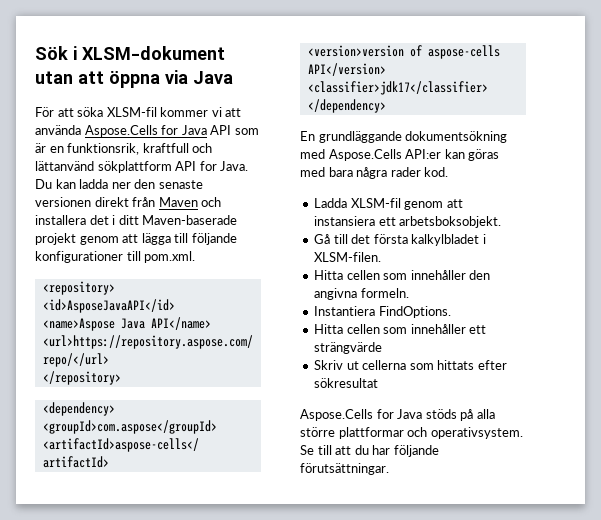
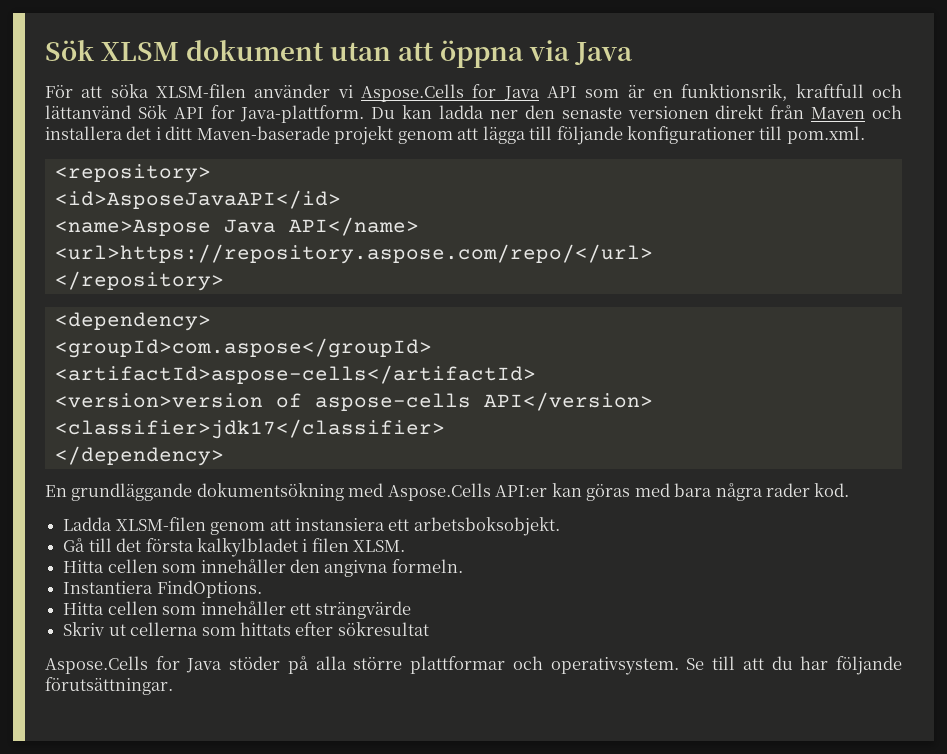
[35,46,225,60] Sök i XLSM-dokument -> [45,40,325,61] Sök XLSM dokument
[106,107,242,117] [35,125,81,135] XLSM-fil kommer vi att använda -> [156,84,353,98] XLSM-filen använder vi
[97,161,172,173] sökplattform -> [137,105,167,119] Sök
[220,161,249,171] Java. -> [240,105,365,123] Java-plattform.
[350,198,401,208] XLSM-fil -> [115,517,206,531] XLSM-filen
[314,252,382,262] XLSM-filen. -> [311,538,406,552] filen XLSM.
[425,409,457,419] stöds -> [229,656,281,670] stöder

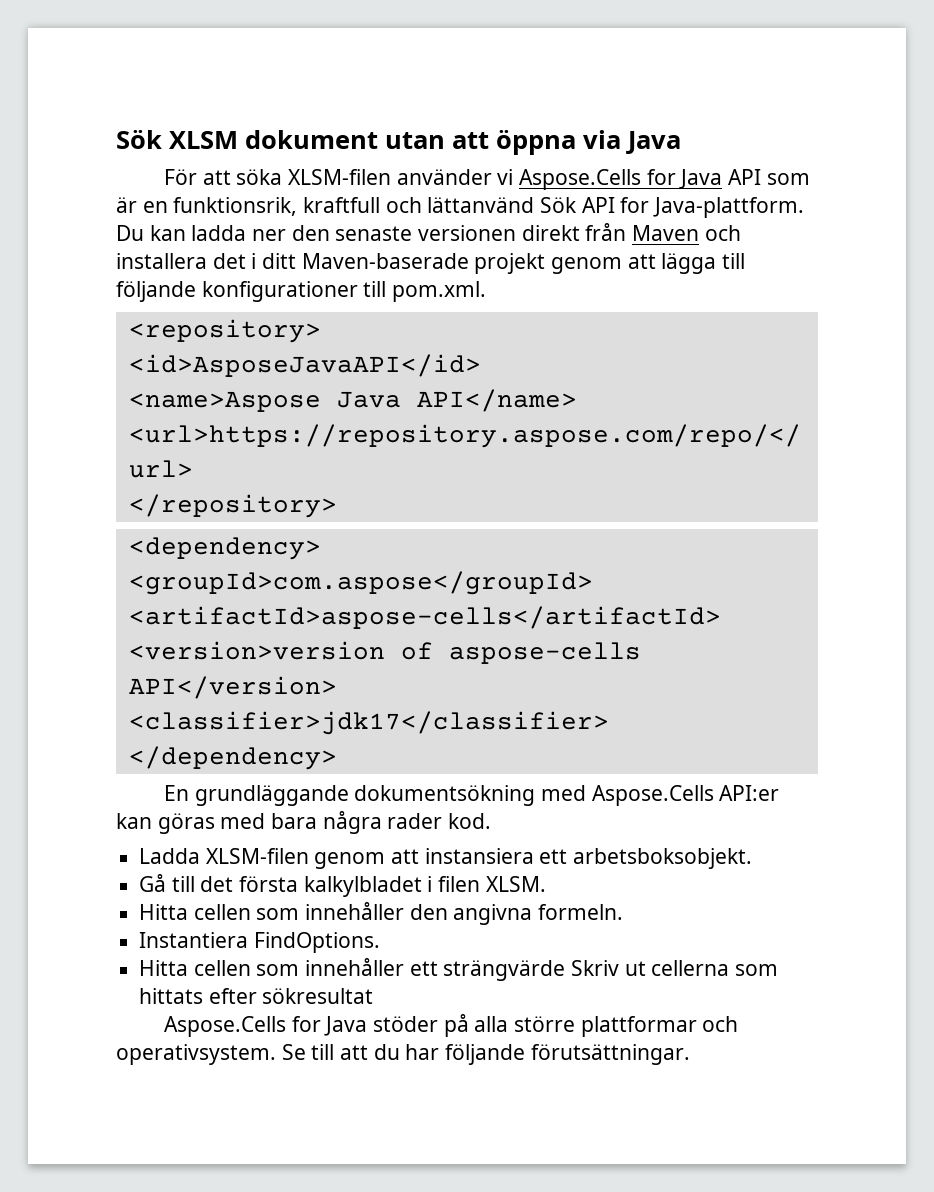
(412, 610) // -> (566, 970) none

